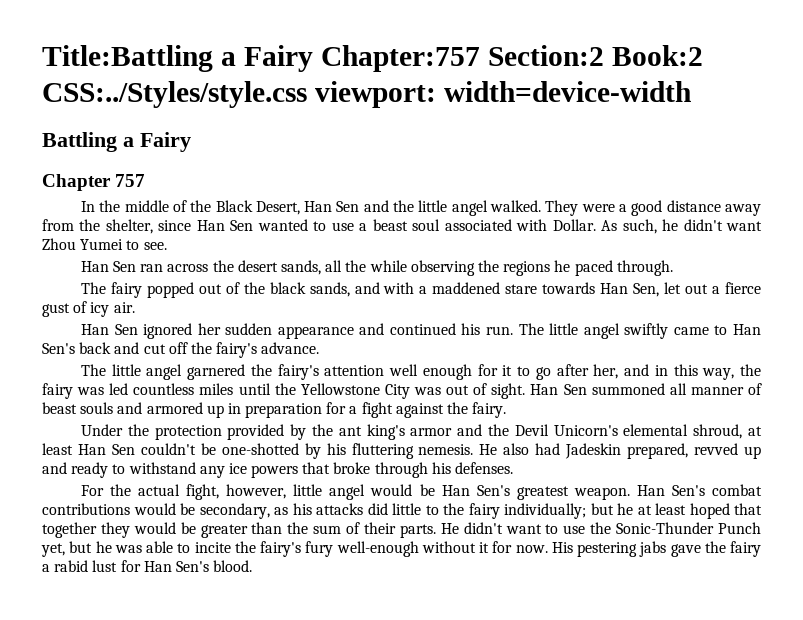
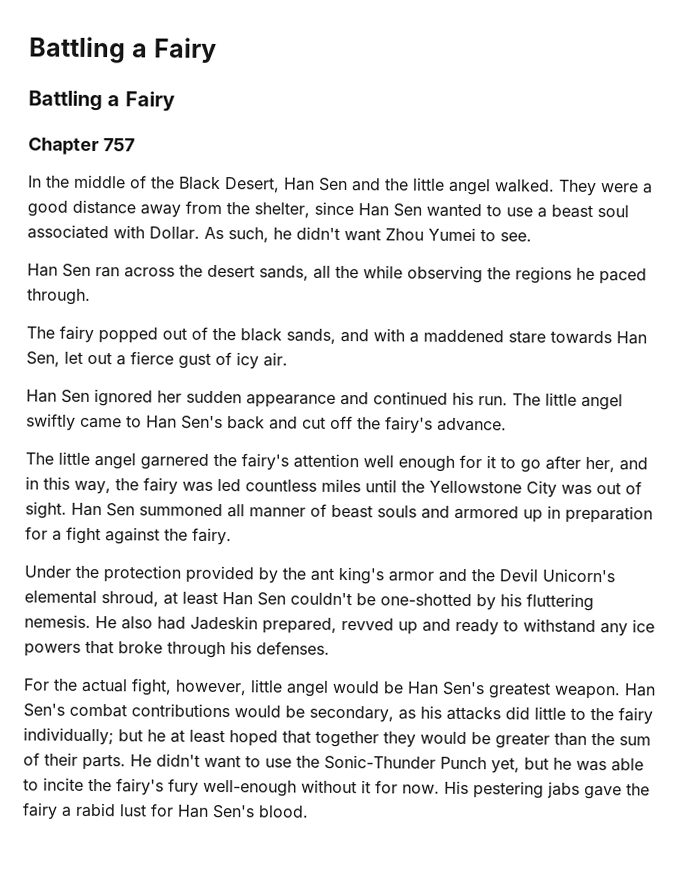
[42,45,703,72] [42,81,691,108] Title:Battling a Fairy Chapter:757 Section:2 Book:2 CSS:../Styles/style.css viewport: width=device-width -> [28,36,217,64] Battling a Fairy

